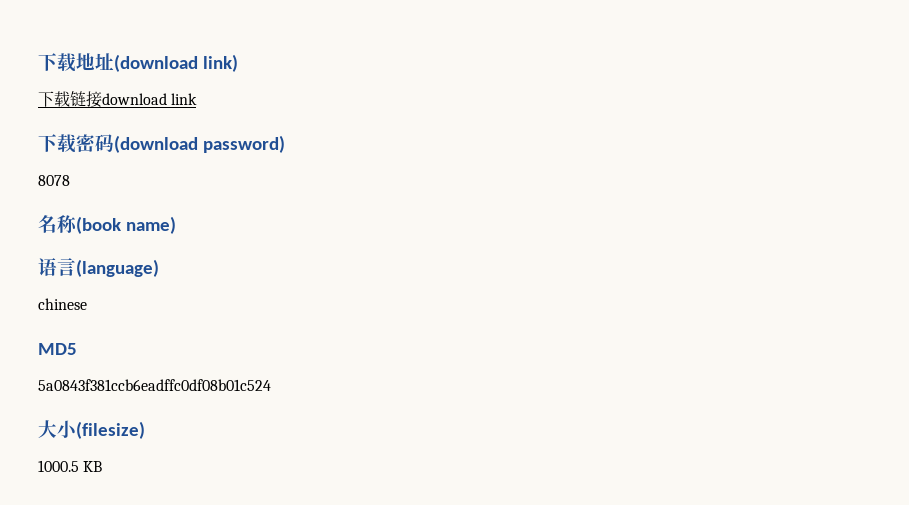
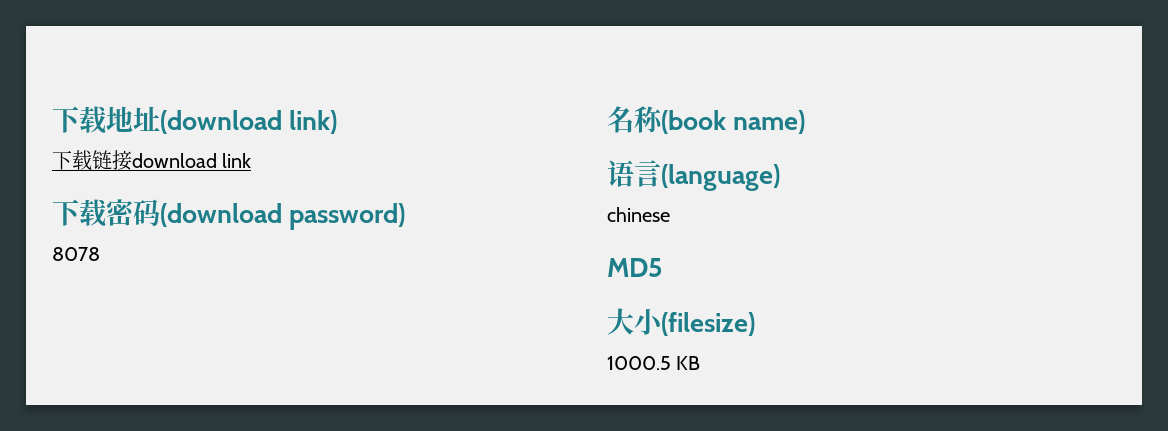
[38,379,271,391] // 5a0843f381ccb6eadffc0df08b01c524 -> (663, 267) none

